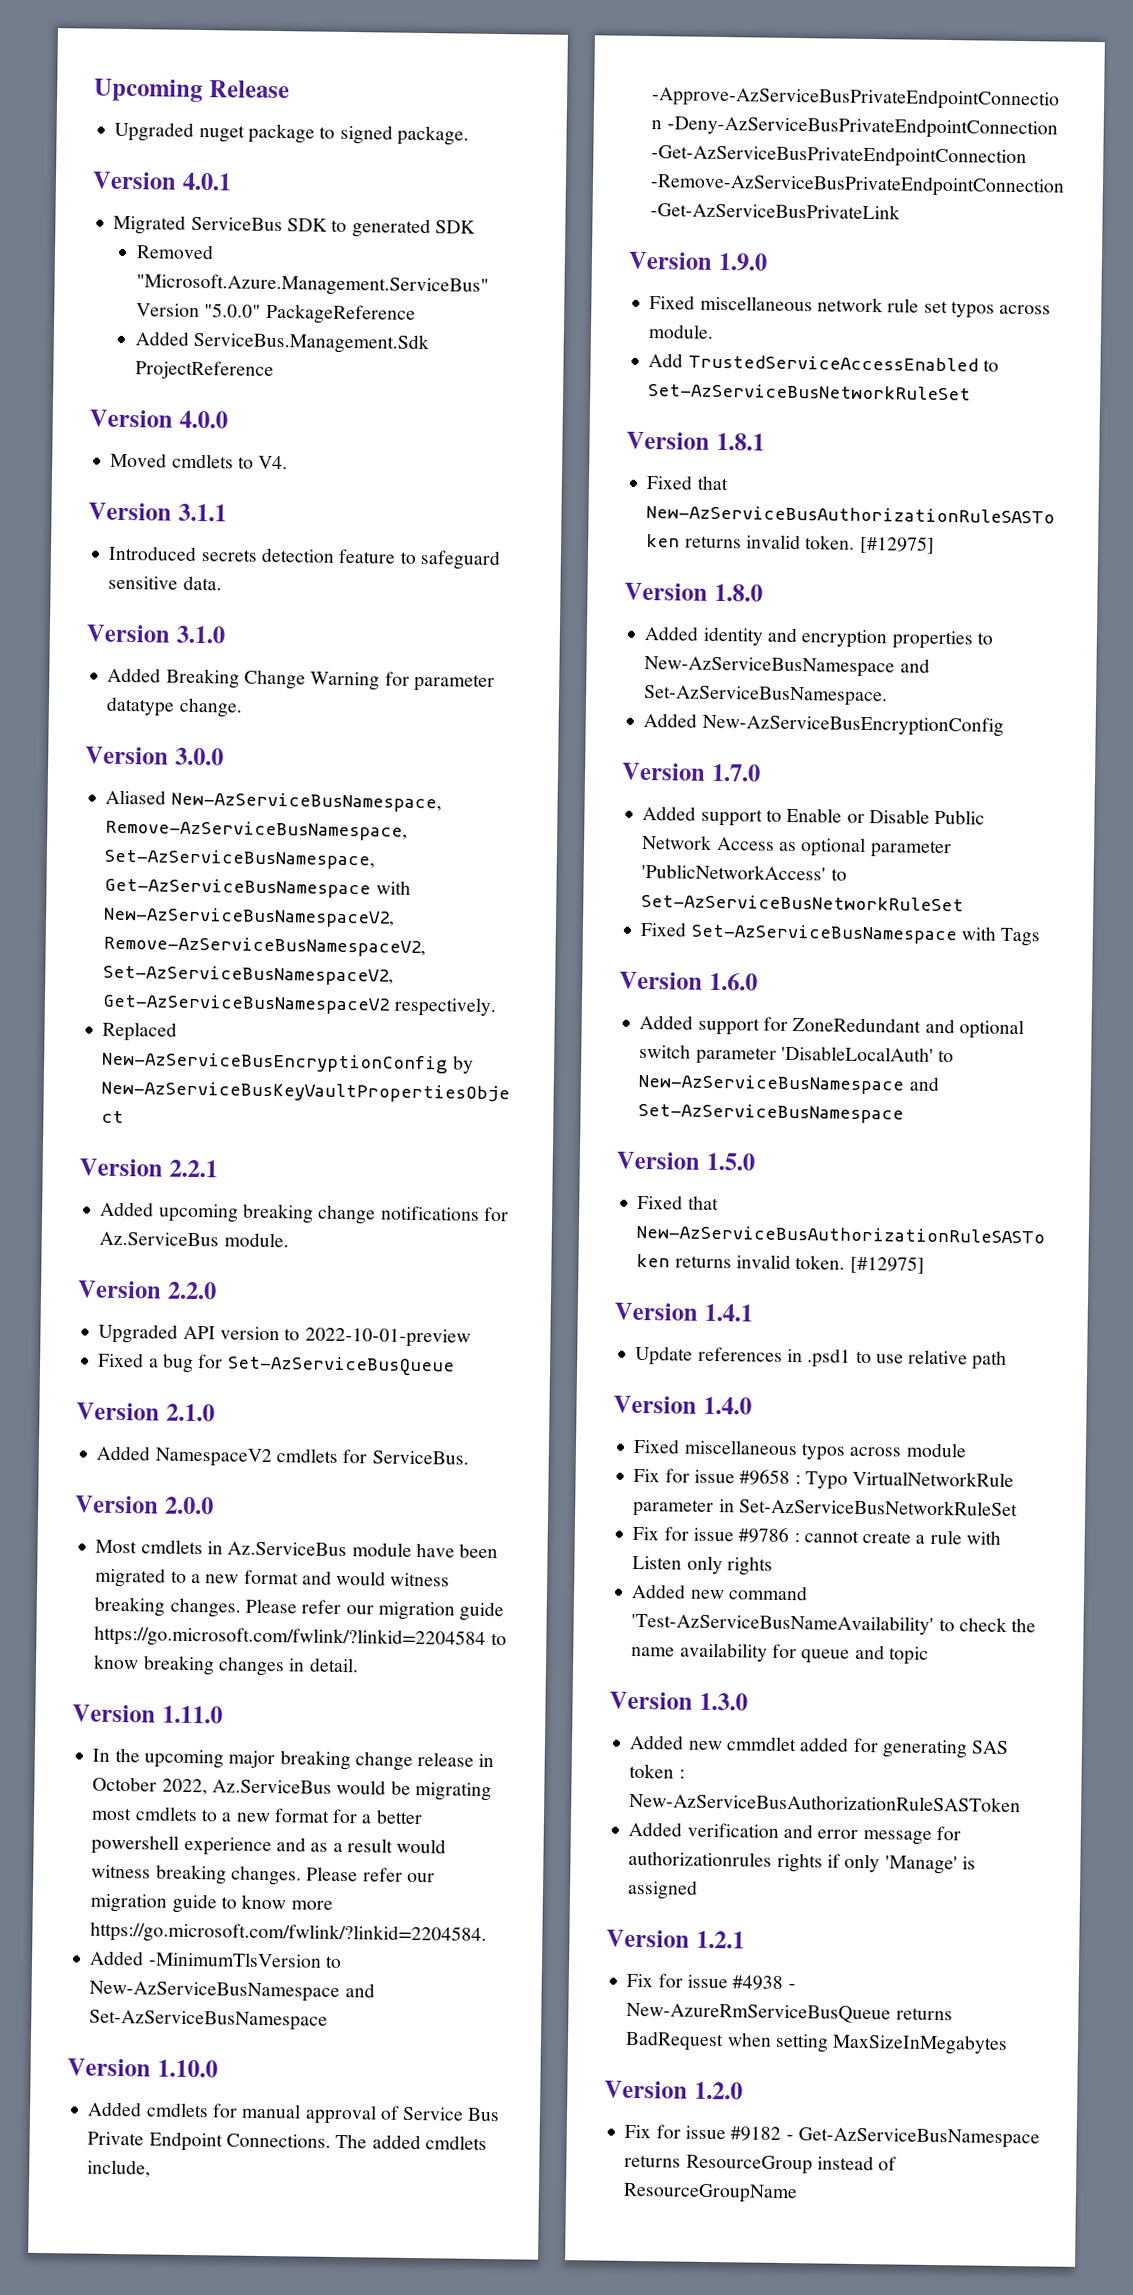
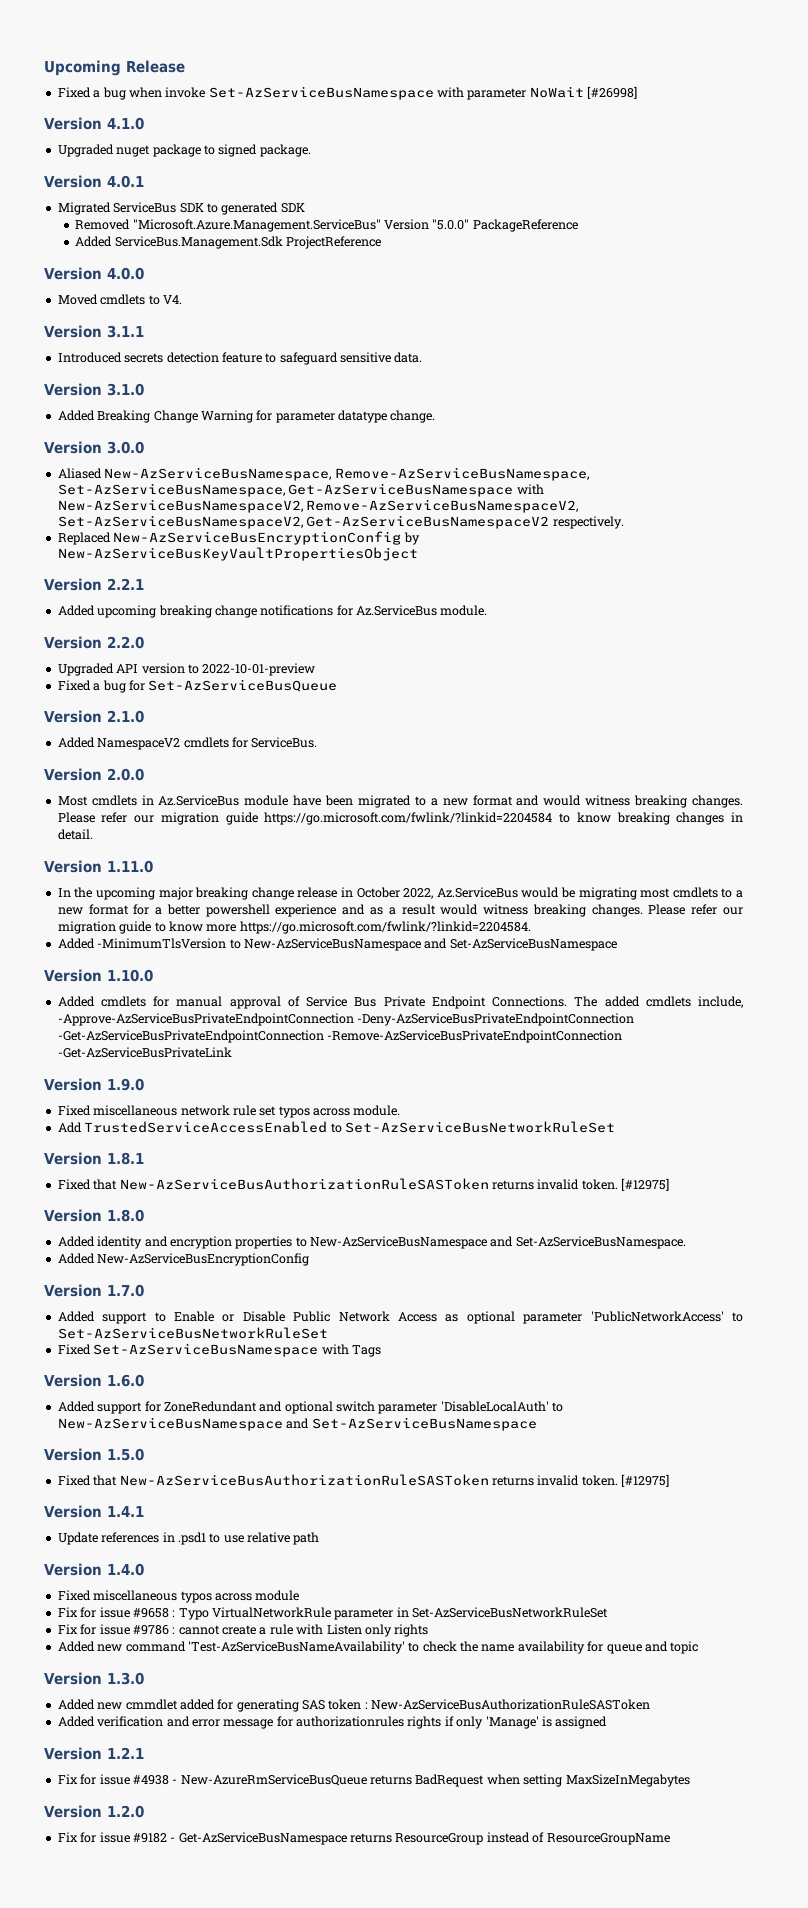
(290, 89) none -> [57,86,638,100] [44,117,144,130] // Fixed a bug when invoke Set-AzServiceBusNamespace with parameter NoWait [#26998] // Version 4.1.0

